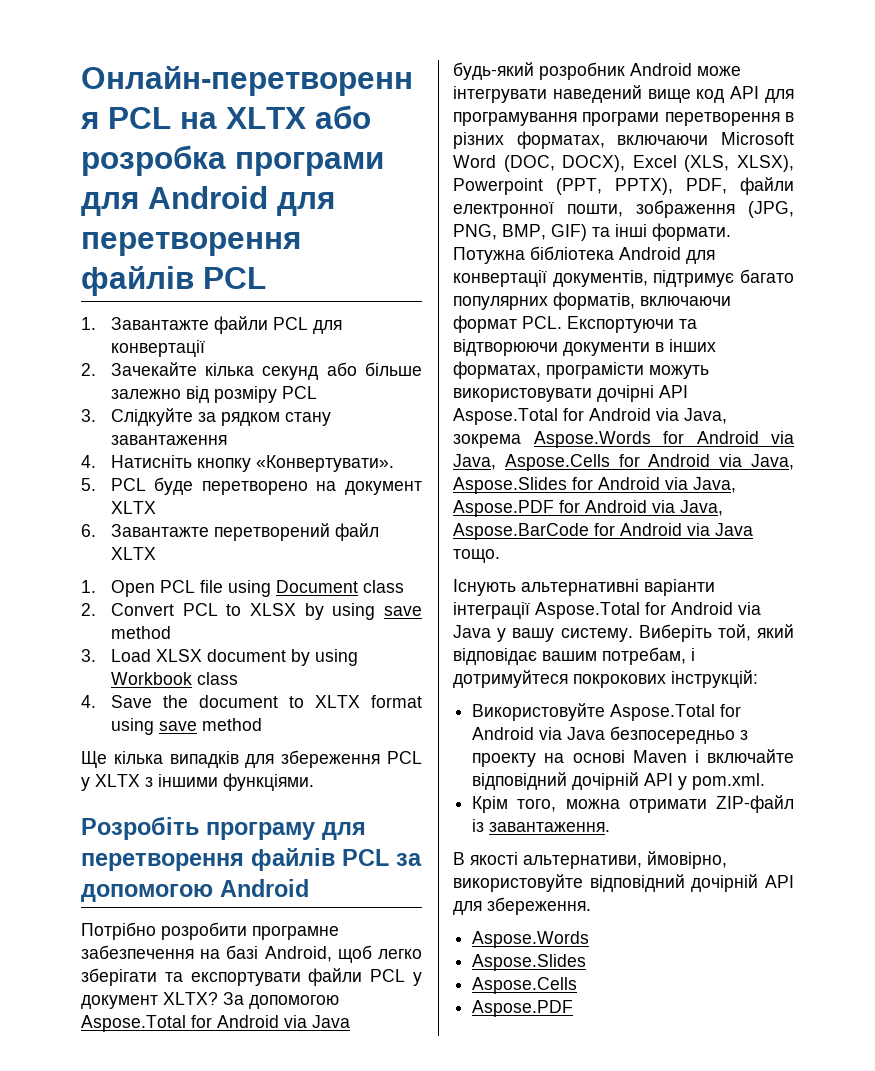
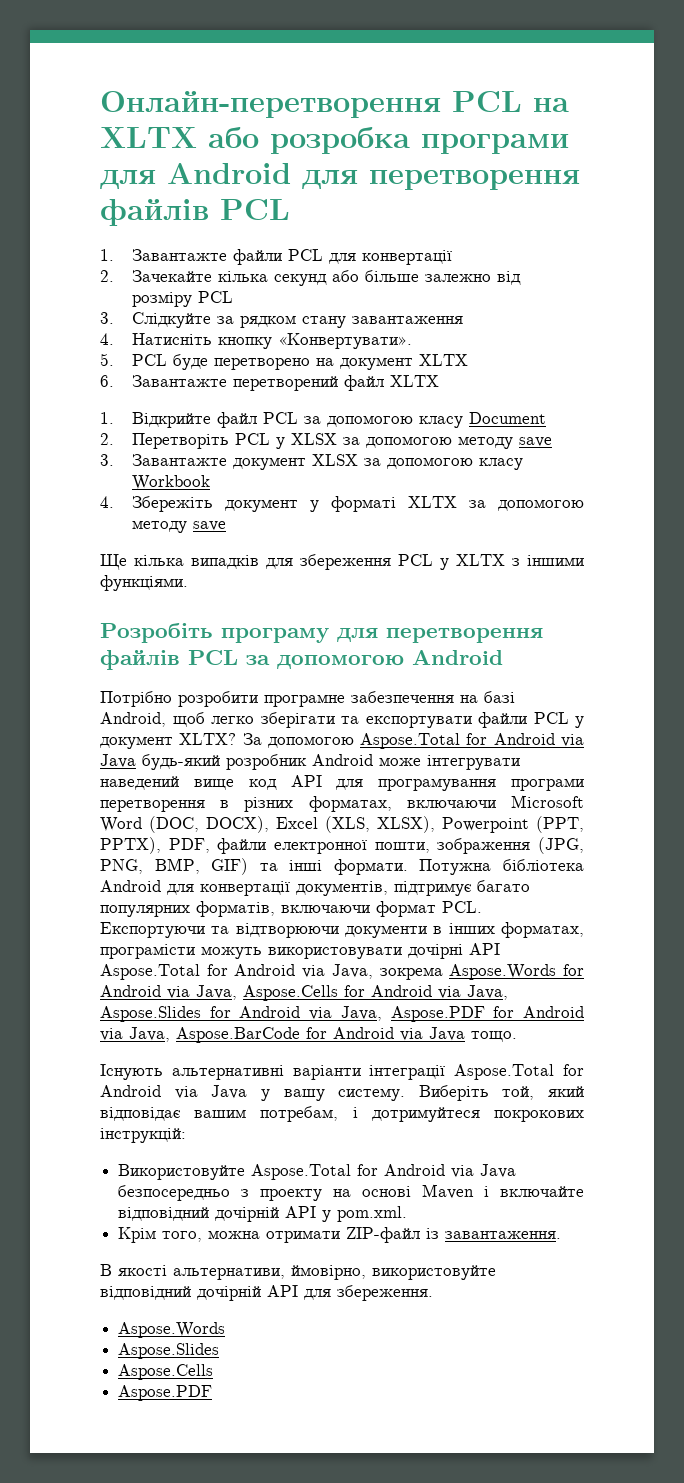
[110,580,271,597] Open PCL file using -> [132,412,464,428] Відкрийте файл PCL за допомогою класу
[362,580,404,593] [81,603,423,620] [110,626,171,639] [81,649,358,666] class // 2. Convert PCL to XLSX by using save method // 3. Load XLSX document by using -> [100,433,553,449] [100,454,524,470] // 2. Перетворіть PCL у XLSX за допомогою методу save // 3. Завантажте документ XLSX за допомогою класу
[196,672,238,685] [81,695,423,708] [110,718,262,735] class // 4. Save the document to XLTX format using save method -> [100,496,584,512] [132,520,227,533] // 4. Збережіть документ у форматі XLTX за допомогою методу save

